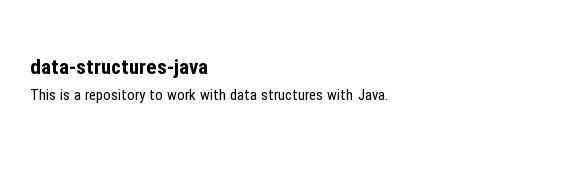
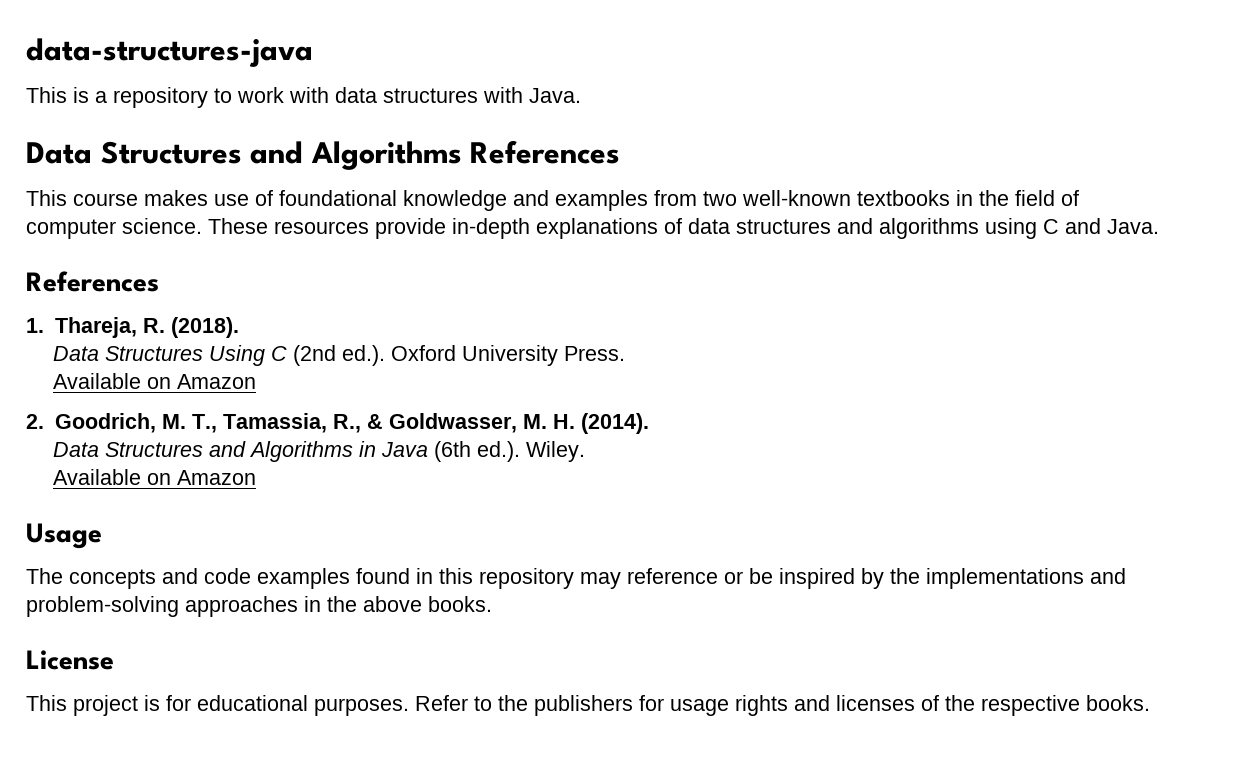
(388, 94) none -> [26,140,621,170] [26,190,1079,211] [26,218,1159,239] [26,271,159,292] [26,317,239,338] [52,345,625,366] [52,373,256,389] [26,413,649,434] [52,441,585,462] [52,469,256,485] [26,523,102,549] [26,568,1126,589] [26,596,492,617] [26,650,114,670] [26,695,1150,716] // Data Structures and Algorithms References // This course makes use of foundational knowledge and examples from two well-known textbooks in the field of computer science. These resources provide in-depth explanations of data structures and algorithms using C and Java. // References // 1. Thareja, R. (2018). // Data Structures Using C (2nd ed.). Oxford University Press. // Available on Amazon // 2. Goodrich, M. T., Tamassia, R., & Goldwasser, M. H. (2014). // Data Structures and Algorithms in Java (6th ed.). Wiley. // Available on Amazon // Usage // The concepts and code examples found in this repository may reference or be inspired by the implementations and problem-solving approaches in the above books. // License // This project is for educational purposes. Refer to the publishers for usage rights and licenses of the respective books.

